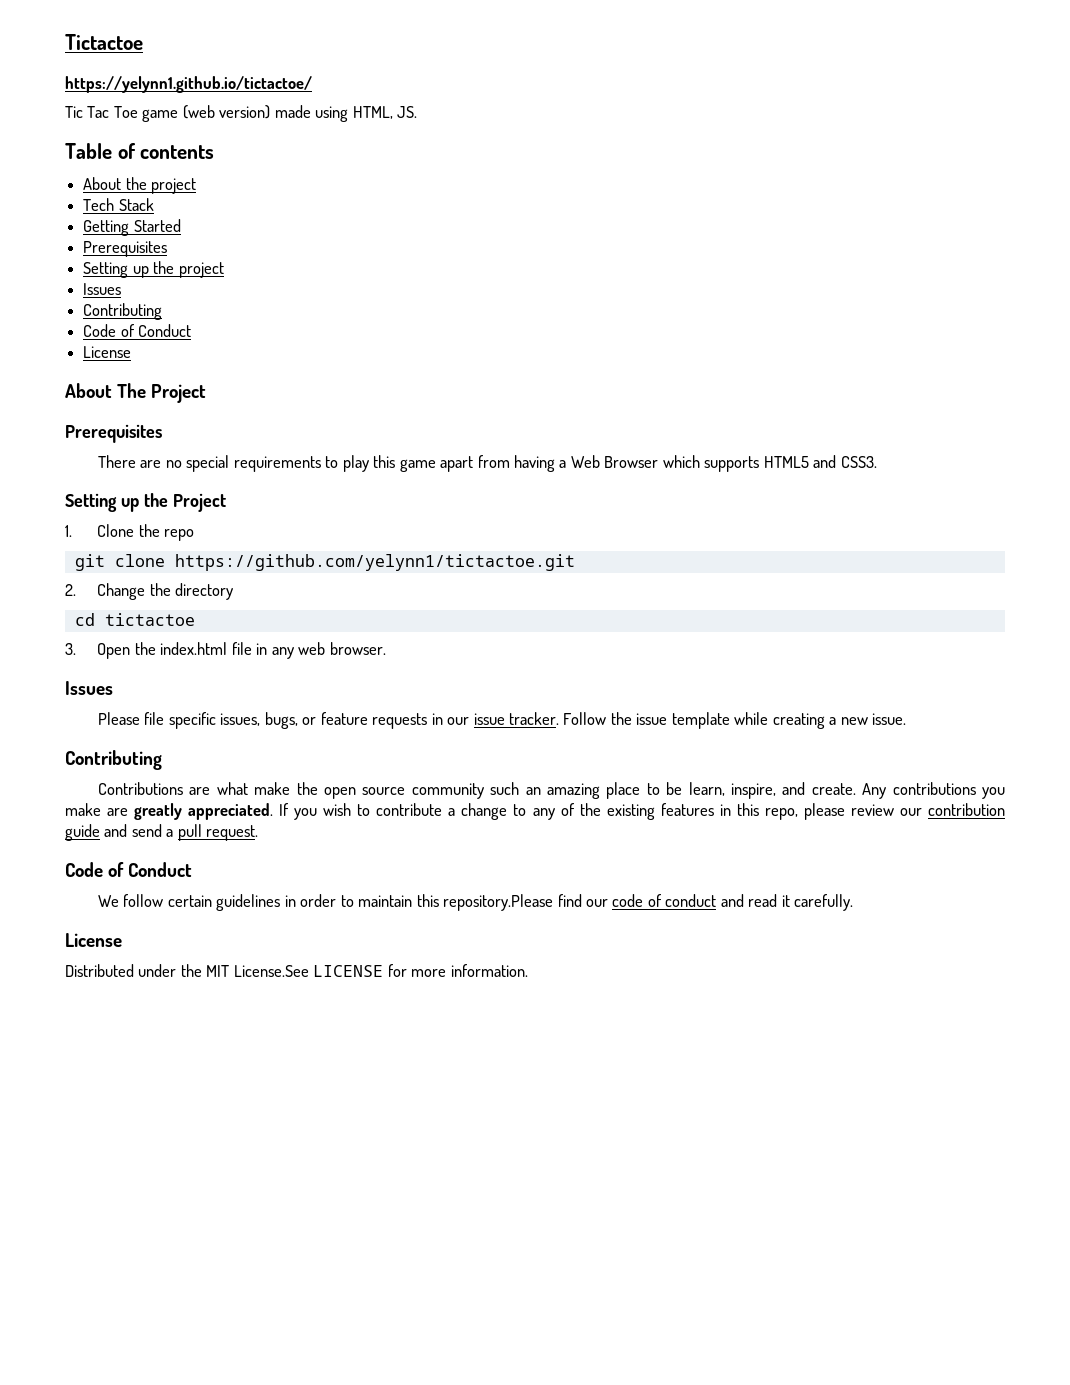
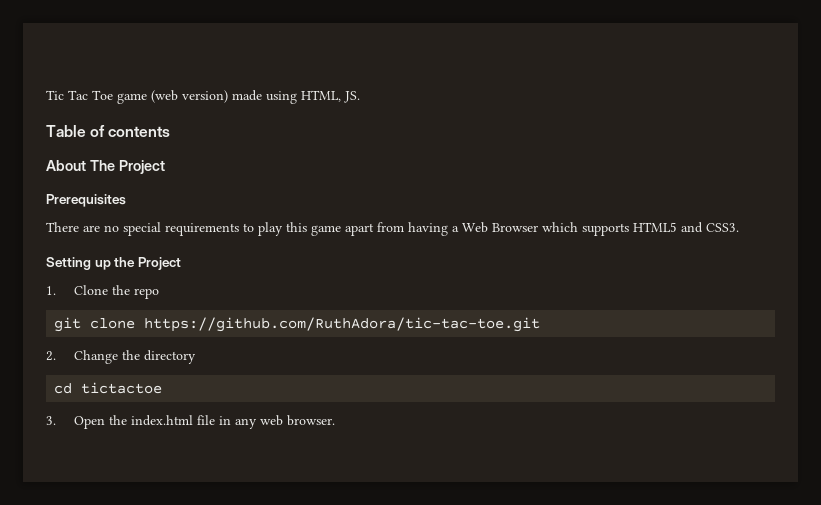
[65,34,143,50] [65,76,312,93] Tictactoe // https://yelynn1.github.io/tictactoe/ // -> (46, 95) none
[83,177,197,194] [83,198,154,211] [83,219,181,236] [83,241,168,257] [83,261,224,278] [83,283,122,295] [83,303,163,320] [83,324,192,337] [83,346,132,358] // About the project // Tech Stack // Getting Started // Prerequisites // Setting up the project // Issues // Contributing // Code of Conduct // License -> (171, 131) none
[174,554,575,571] https://github.com/yelynn1/tictactoe.git -> [144,317,541,332] https://github.com/RuthAdora/tic-tac-toe.git
[65,681,113,695] [97,712,907,729] [65,750,162,770] [97,782,1006,799] [65,803,1006,820] [65,824,259,841] [65,862,193,877] [97,894,854,911] [65,933,122,947] [65,964,528,977] // Issues // Please file specific issues, bugs, or feature requests in our issue tracker. Follow the issue template while creating a new issue. // Contributing // Contributions are what make the open source community such an amazing place to be learn, inspire, and create. Any contributions you make are greatly appreciated. If you wish to contribute a change to any of the existing features in this repo, please review our contribution guide and send a pull request. // Code of Conduct // We follow certain guidelines in order to maintain this repository.Please find our code of conduct and read it carefully. // License // Distributed under the MIT License.See LICENSE for more information. -> (335, 420) none

